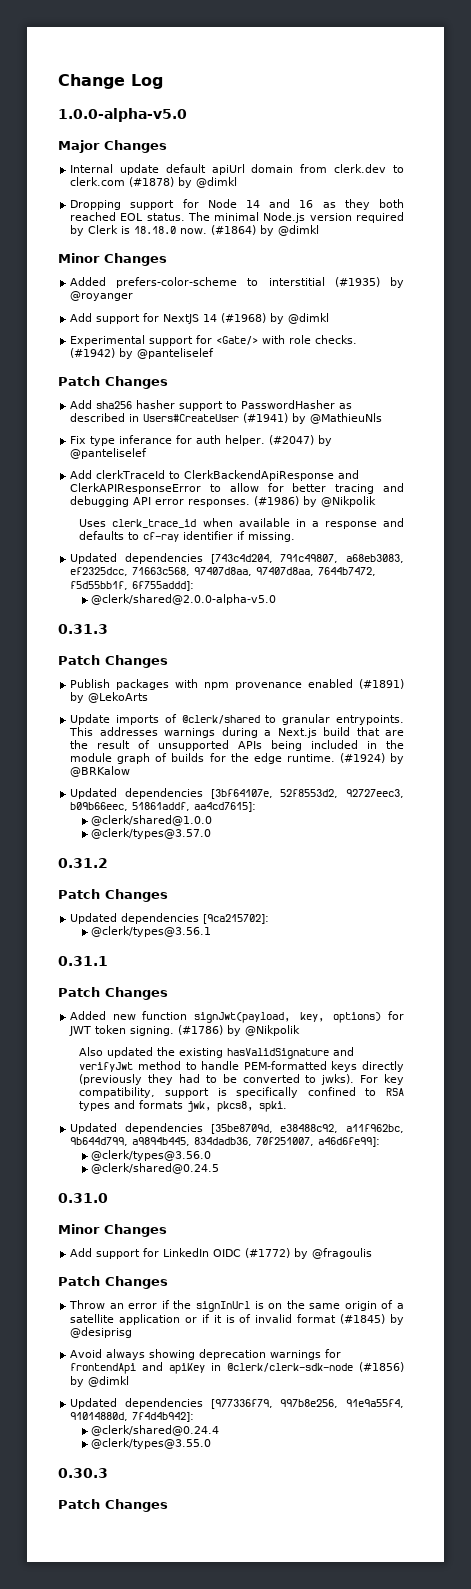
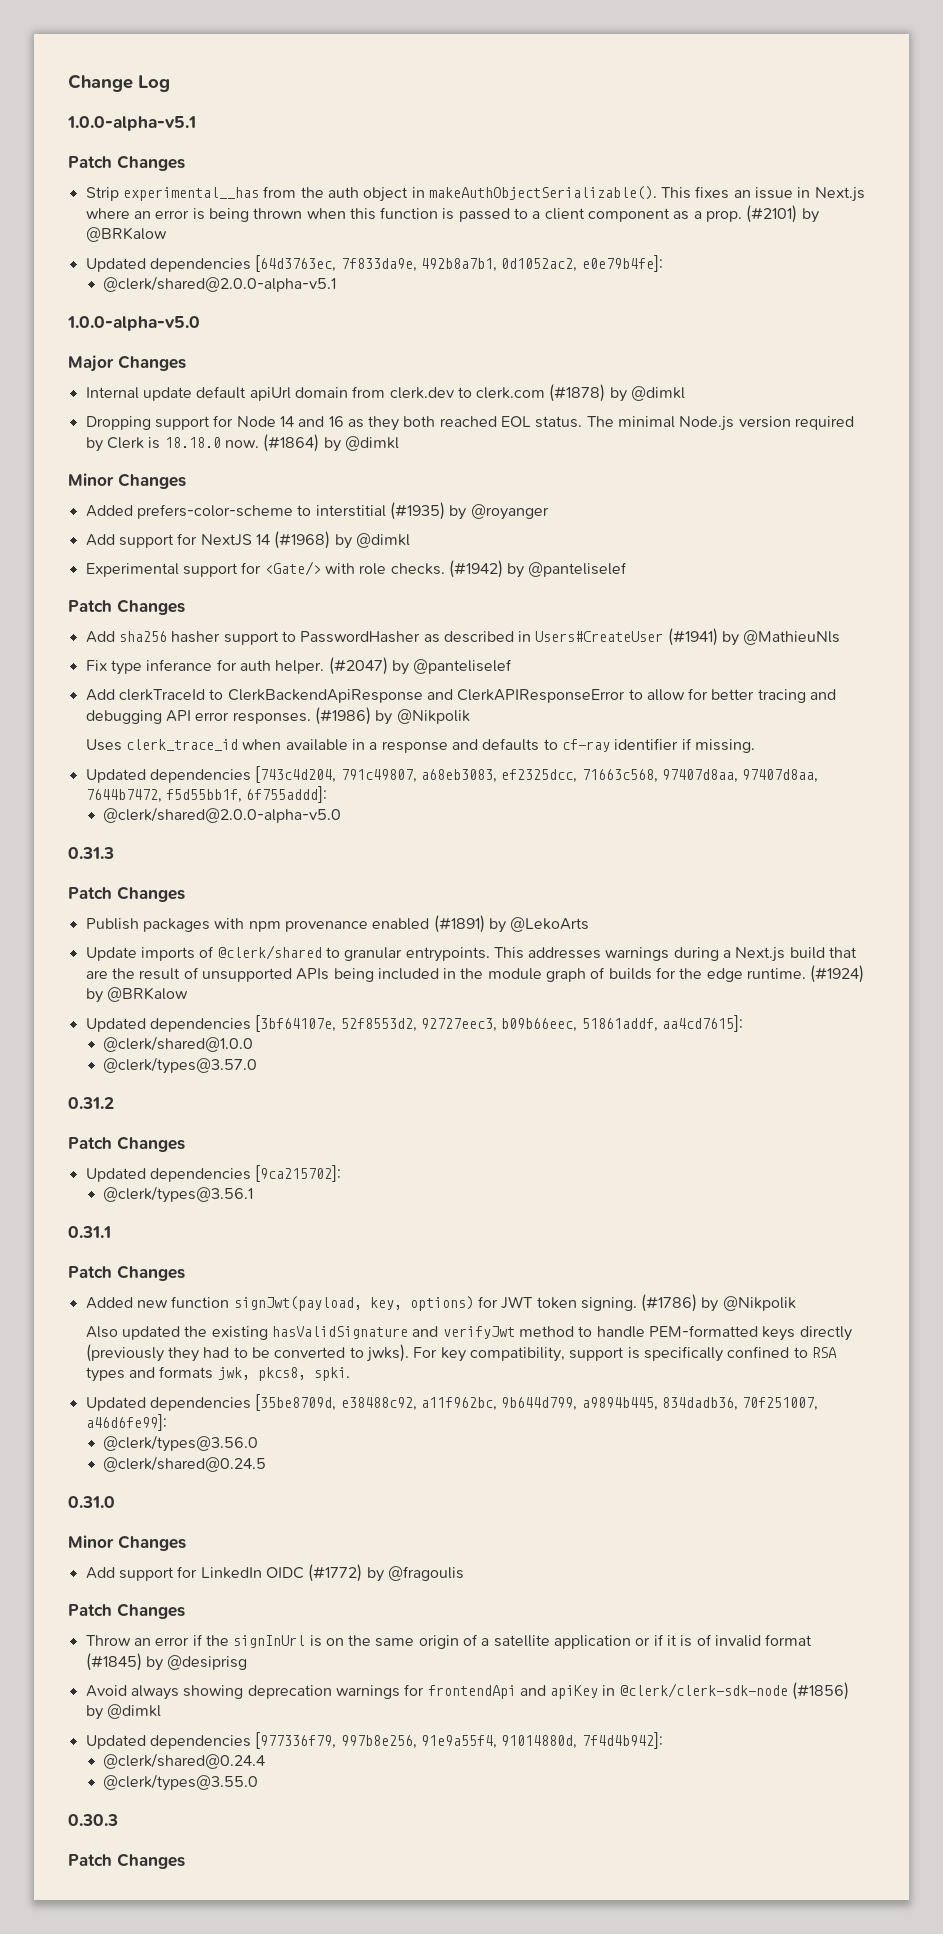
(163, 81) none -> [67,116,196,131] [68,155,185,171] [85,186,865,202] [85,205,819,223] [85,227,167,242] [85,255,663,272] [103,276,337,292] // 1.0.0-alpha-v5.1 // Patch Changes // Strip experimental__has from the auth object in makeAuthObjectSerializable(). This fixes an issue in Next.js where an error is being thrown when this function is passed to a client component as a prop. (#2101) by @BRKalow // Updated dependencies [64d3763ec, 7f833da9e, 492b8a7b1, 0d1052ac2, e0e79b4fe]: // @clerk/shared@2.0.0-alpha-v5.1

